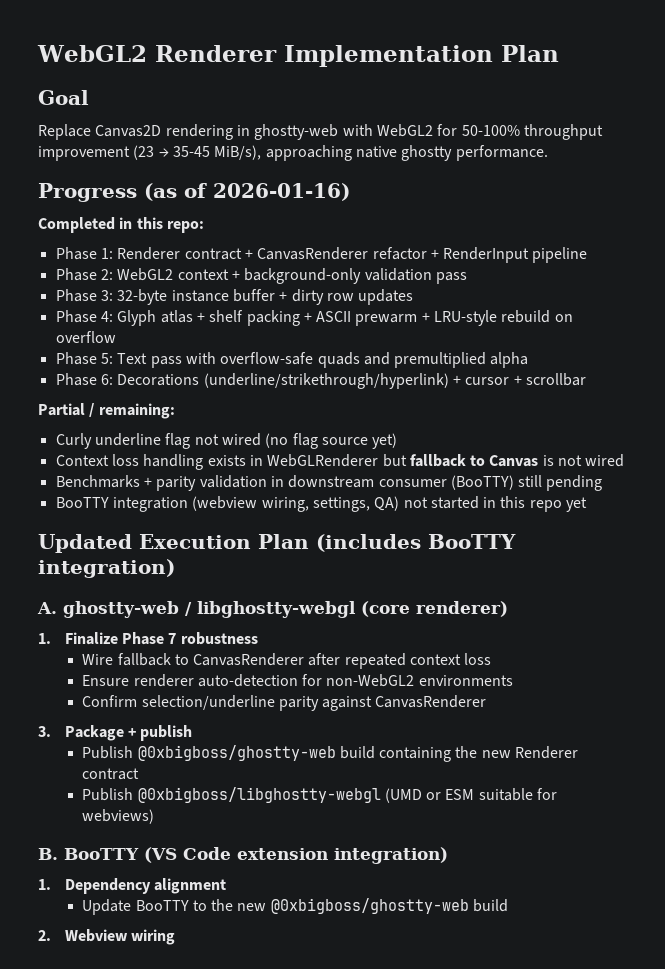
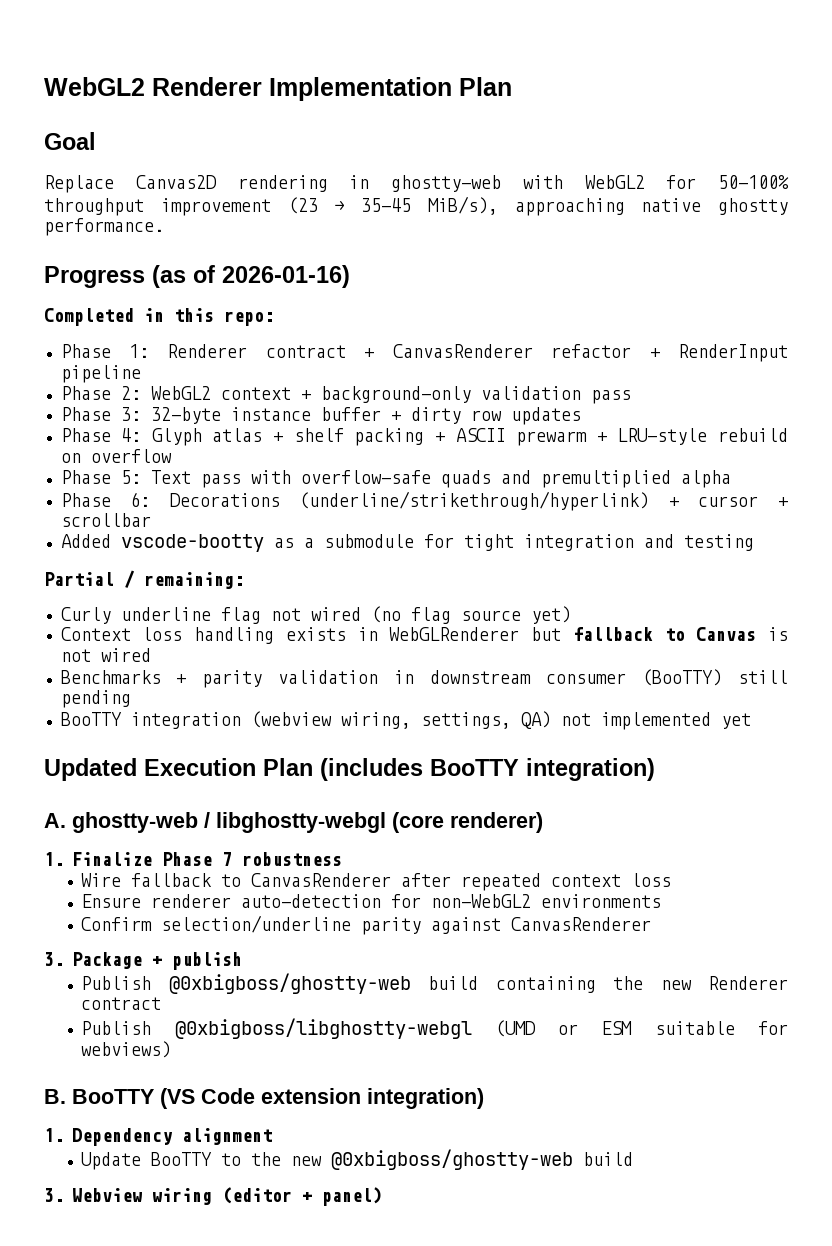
(586, 379) none -> [60,534,754,552] // Added vscode-bootty as a submodule for tight integration and testing
[430,496,562,512] started in this repo -> [600,712,711,730] implemented
[38,930,51,941] 2. -> [44,1188,64,1202] 3.
(175, 937) none -> [221,1187,382,1206] (editor + panel)

